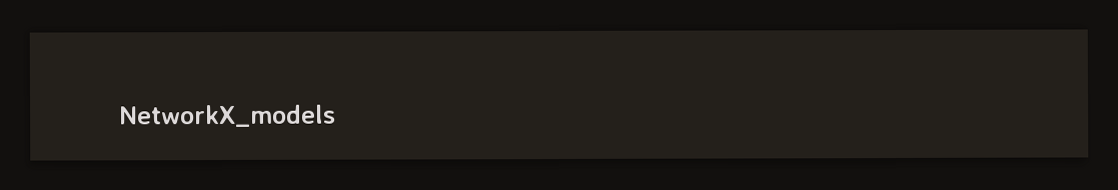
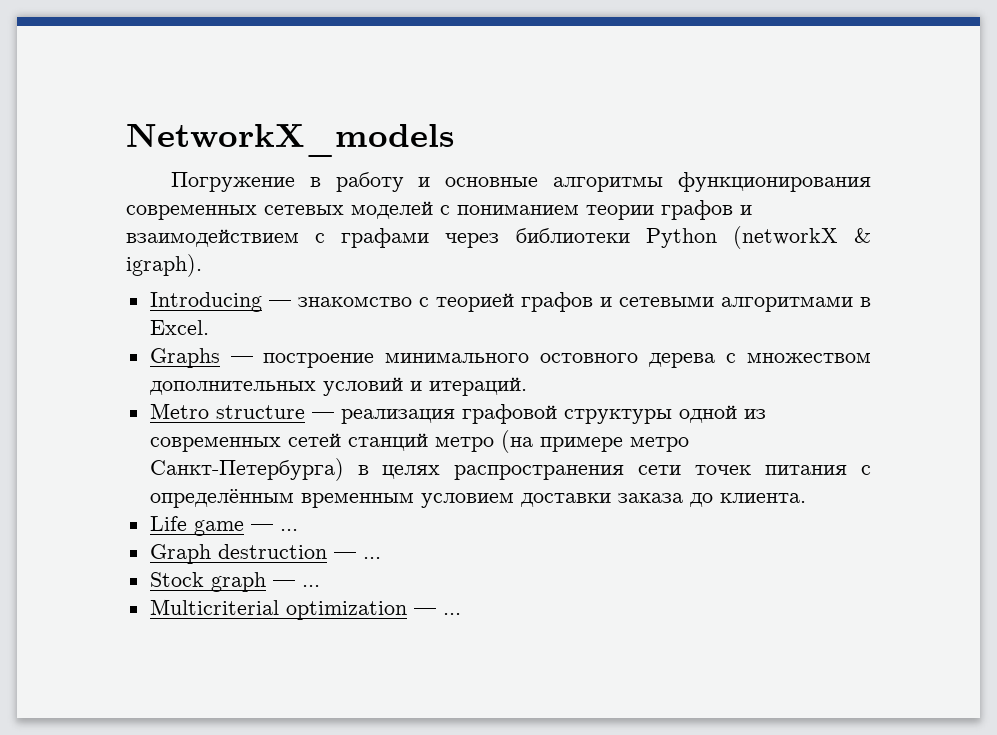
(336, 116) none -> [170,172,871,192] [126,200,752,220] [126,226,871,249] [126,254,202,277] [149,292,871,312] [149,320,209,335] [149,348,871,368] [149,377,527,396] [149,403,766,424] [149,430,689,453] [149,458,871,481] [149,489,806,508] [149,516,298,536] [149,544,381,564] [149,572,320,592] [149,599,461,620] // Погружение в работу и основные алгоритмы функционирования современных сетевых моделей с пониманием теории графов и взаимодействием с графами через библиотеки Python (networkX & igraph). // Introducing — знакомство с теорией графов и сетевыми алгоритмами в Excel. // Graphs — построение минимального остовного дерева с множеством дополнительных условий и итераций. // Metro structure — реализация графовой структуры одной из современных сетей станций метро (на примере метро Санкт-Петербурга) в целях распространения сети точек питания с определённым временным условием доставки заказа до клиента. // Life game — ... // Graph destruction — ... // Stock graph — ... // Multicriterial optimization — ...

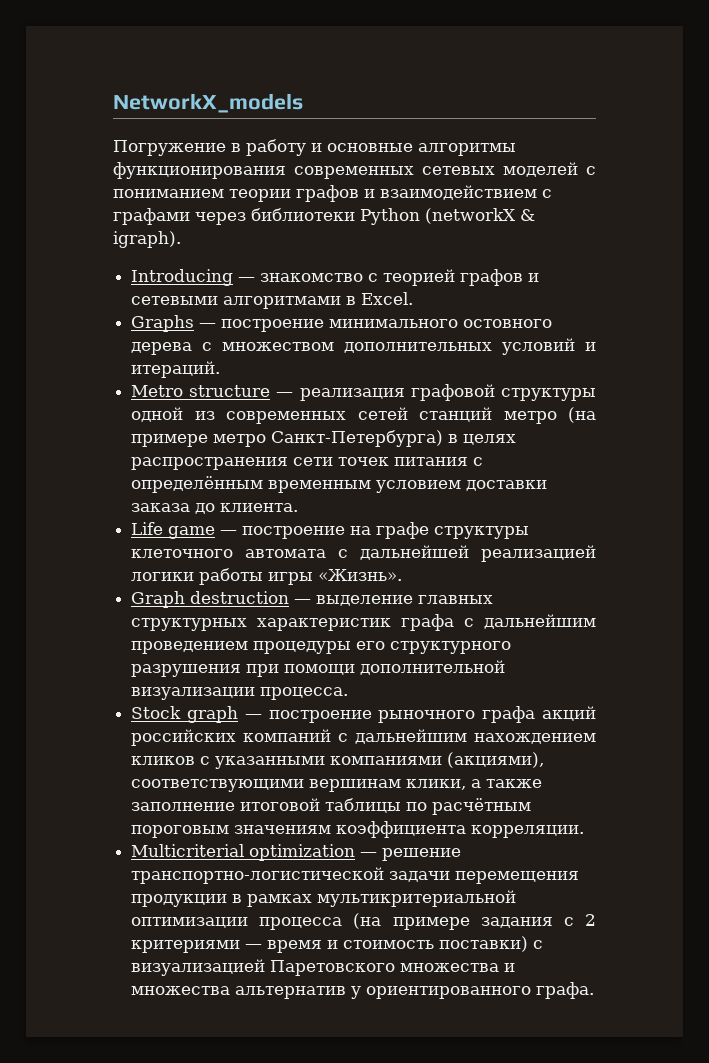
[279,529,298,531] [149,544,381,564] [149,572,320,592] [149,599,461,620] ... // Graph destruction — ... // Stock graph — ... // Multicriterial optimization — ... -> [242,522,530,539] [131,545,596,562] [131,568,403,585] [131,591,494,608] [131,614,596,631] [131,641,512,654] [131,660,506,677] [131,687,349,700] [131,706,596,723] [131,729,596,746] [131,752,545,769] [131,779,543,792] [131,798,532,815] [131,821,585,838] [131,844,462,861] [131,867,580,884] [131,890,517,907] [131,913,596,930] [131,936,544,953] [131,959,516,976] [131,982,595,999] построение на графе структуры клеточного автомата с дальнейшей реализацией логики работы игры «Жизнь». // Graph destruction — выделение главных структурных характеристик графа с дальнейшим проведением процедуры его структурного разрушения при помощи дополнительной визуализации процесса. // Stock graph — построение рыночного графа акций российских компаний с дальнейшим нахождением кликов с указанными компаниями (акциями), соответствующими вершинам клики, а также заполнение итоговой таблицы по расчётным пороговым значениям коэффициента корреляции. // Multicriterial optimization — решение транспортно-логистической задачи перемещения продукции в рамках мультикритериальной оптимизации процесса (на примере задания с 2 критериями — время и стоимость поставки) с визуализацией Паретовского множества и множества альтернатив у ориентированного графа.

